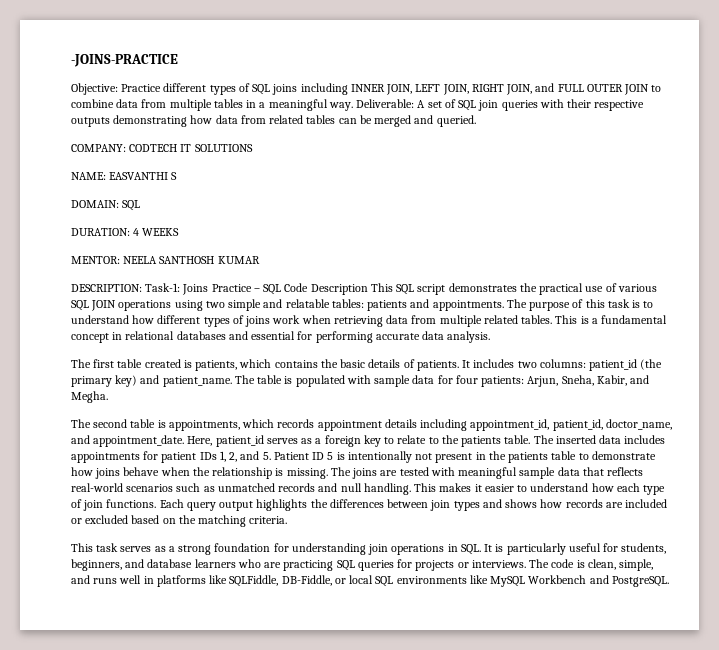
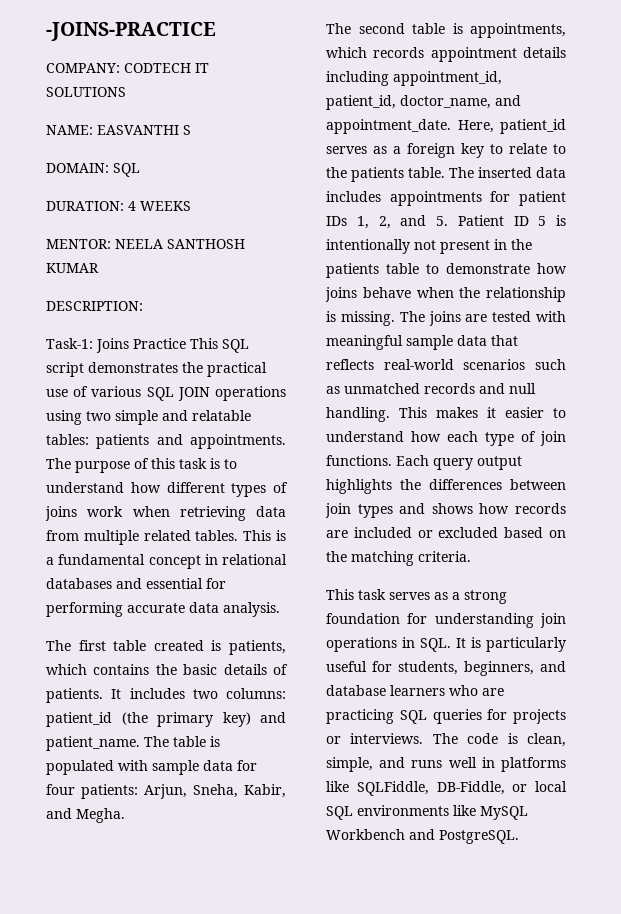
[71,83,662,95] [71,99,645,111] [71,115,476,127] // Objective: Practice different types of SQL joins including INNER JOIN, LEFT JOIN, RIGHT JOIN, and FULL OUTER JOIN to combine data from multiple tables in a meaningful way. Deliverable: A set of SQL join queries with their respective outputs demonstrating how data from related tables can be merged and queried. -> (216, 31) none
(142, 288) none -> (143, 306) //
[253,283,368,295] – SQL Code Description -> (186, 343) none

